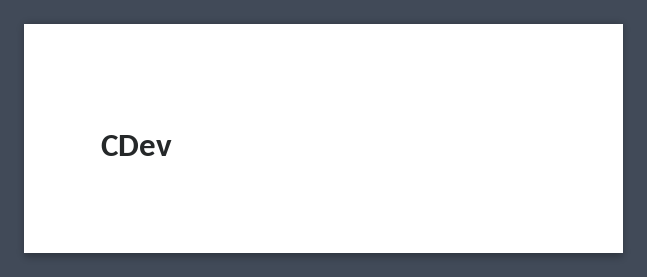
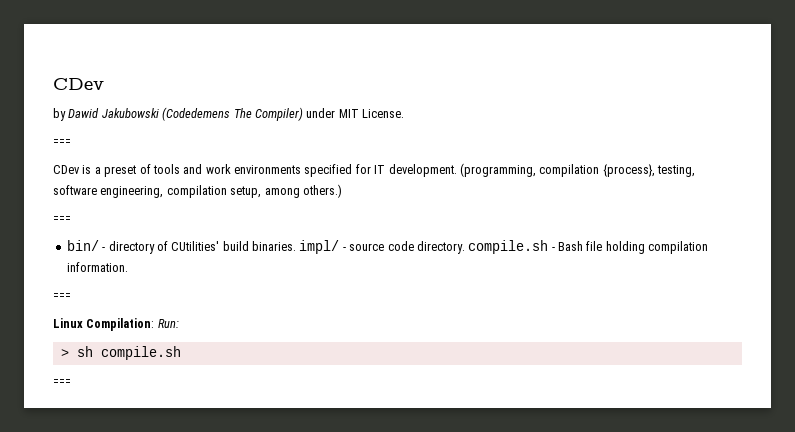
[101,135,172,156] CDev -> [53,78,104,90] [53,107,404,121] [53,139,71,146] [53,163,695,177] [53,184,342,198] [53,216,71,223] [66,240,709,254] [66,262,128,272] [53,293,71,300] [53,318,179,331] [60,346,181,360] [53,379,71,386] CDev // by Dawid Jakubowski (Codedemens The Compiler) under MIT License. // === // CDev is a preset of tools and work environments specified for IT development. (programming, compilation {process}, testing, software engineering, compilation setup, among others.) // === // bin/ - directory of CUtilities' build binaries. impl/ - source code directory. compile.sh - Bash file holding compilation information. // === // Linux Compilation: Run: // > sh compile.sh // ===

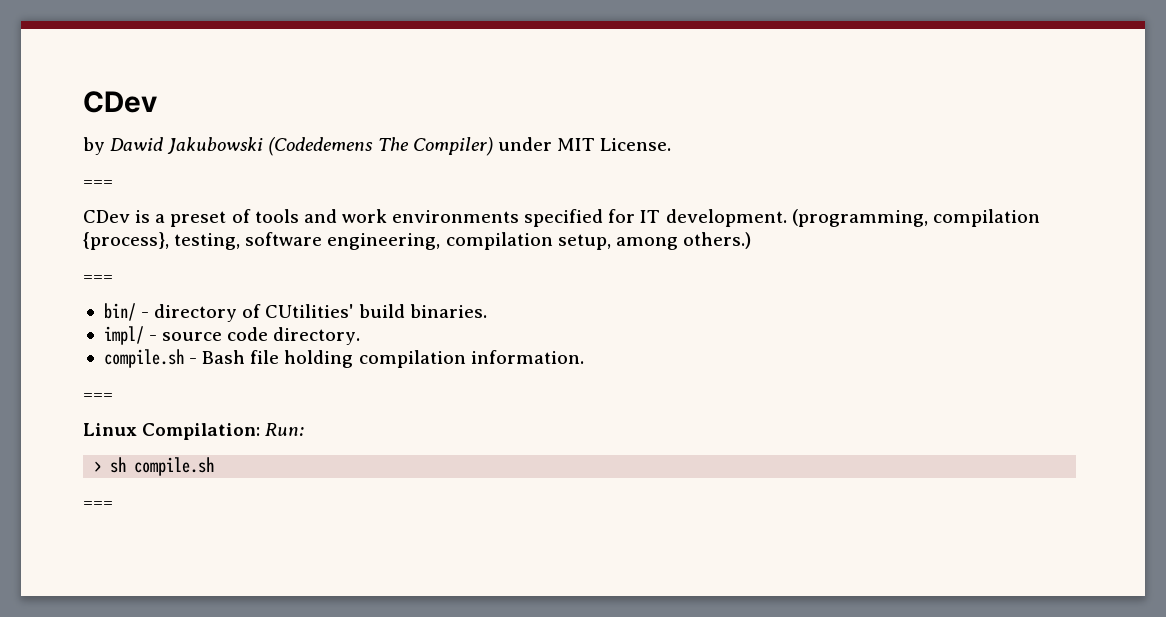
(296, 246) none -> (487, 311) //
(465, 247) none -> (361, 336) //

